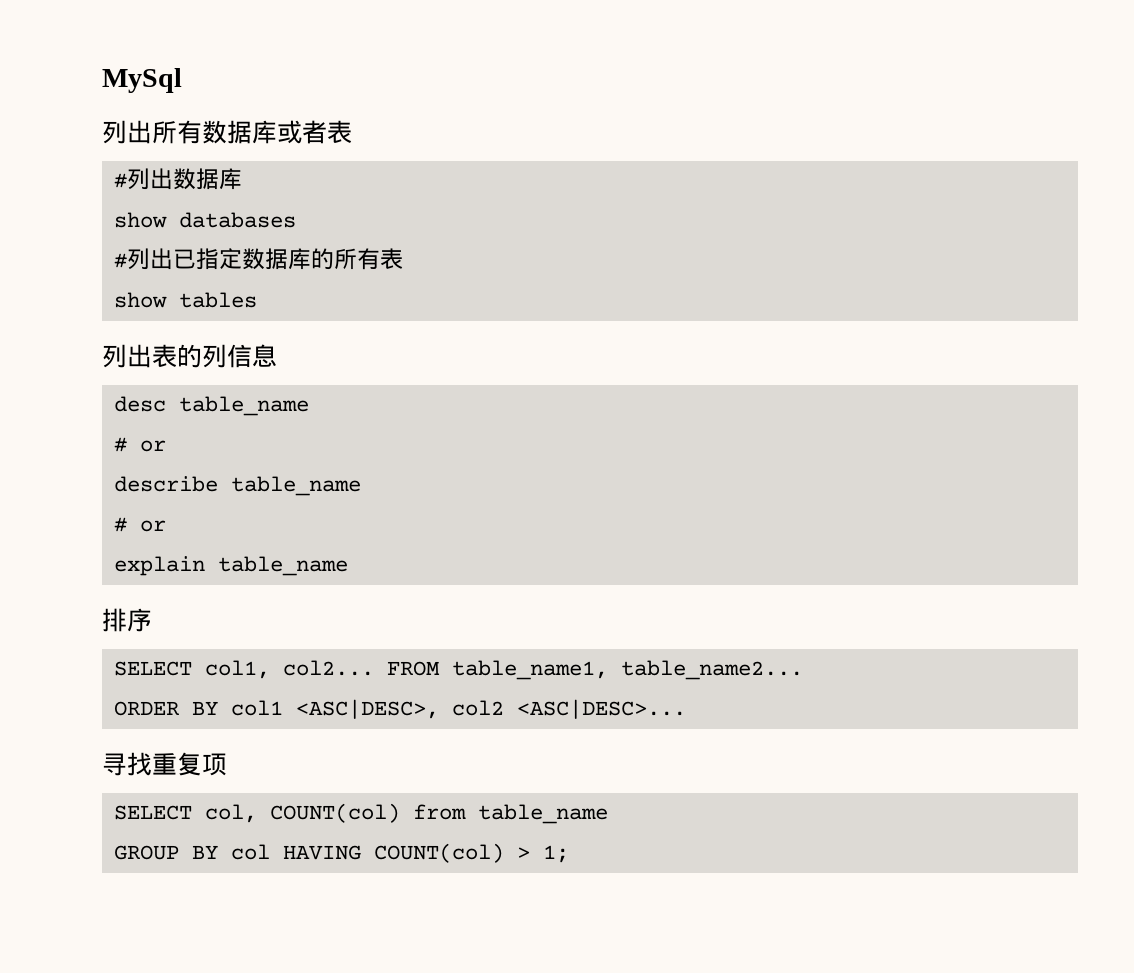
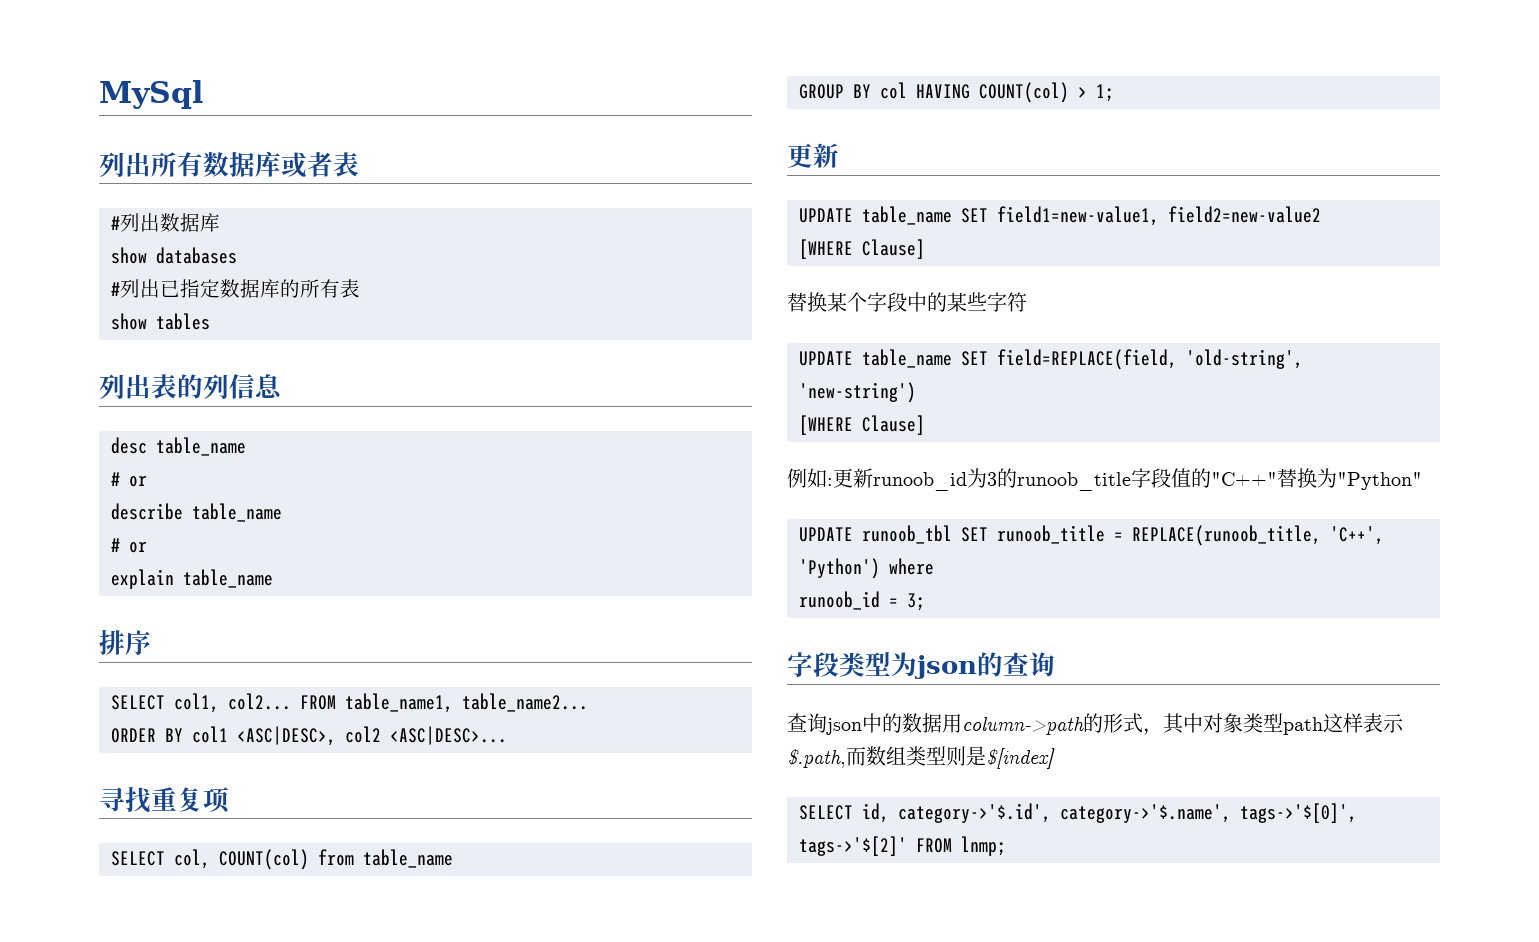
(569, 854) none -> [787,143,839,168] [799,206,1321,226] [799,239,925,259] [787,292,1027,312] [799,349,1303,370] [799,382,916,403] [799,415,925,435] [787,468,1422,491] [799,525,1384,546] [799,558,934,579] [799,591,925,611] [787,652,1055,679] [787,713,1404,736] [787,746,1055,769] [799,803,1357,823] [799,836,1006,856] // 更新 // UPDATE table_name SET field1=new-value1, field2=new-value2 // [WHERE Clause] // 替换某个字段中的某些字符 // UPDATE table_name SET field=REPLACE(field, 'old-string', 'new-string') // [WHERE Clause] // 例如:更新runoob_id为3的runoob_title字段值的"C++"替换为"Python" // UPDATE runoob_tbl SET runoob_title = REPLACE(runoob_title, 'C++', 'Python') where // runoob_id = 3; // 字段类型为json的查询 // 查询json中的数据用column->path的形式，其中对象类型path这样表示$.path,而数组类型则是$[index] // SELECT id, category->'$.id', category->'$.name', tags->'$[0]', tags->'$[2]' FROM lnmp;

